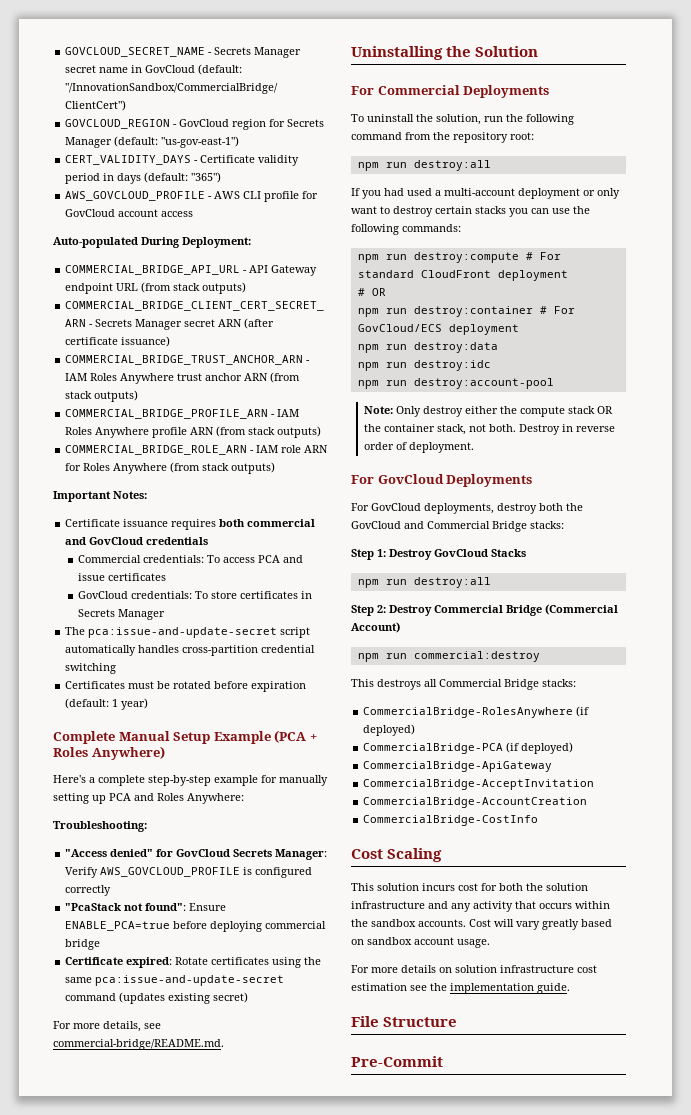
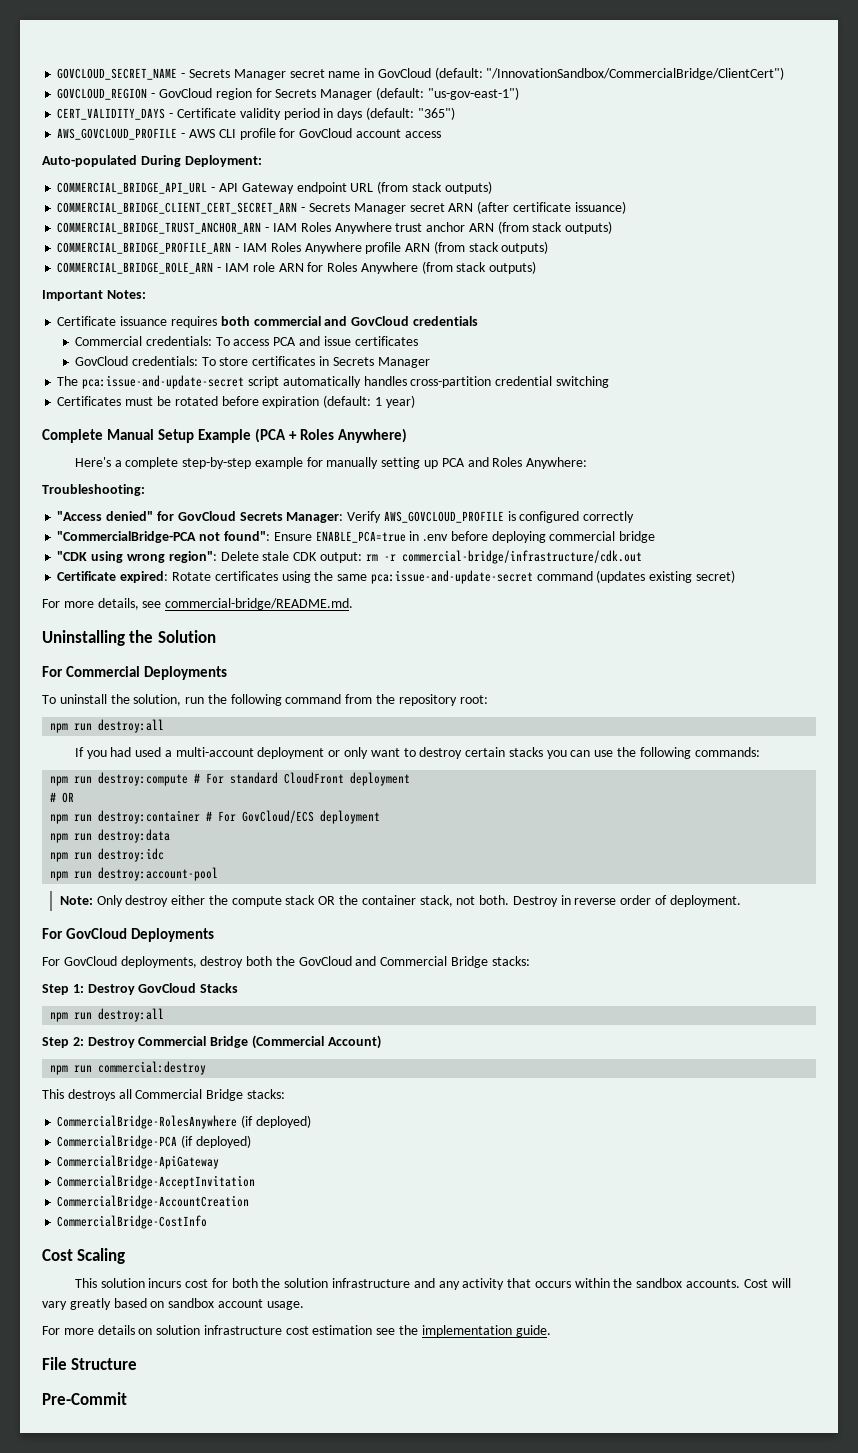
[65,903,122,911] "PcaStack -> [57,531,197,543] "CommercialBridge-PCA
(171, 926) none -> [409,531,449,541] in .env
(101, 944) none -> [57,550,642,564] // "CDK using wrong region": Delete stale CDK output: rm -r commercial-bridge/infrastructure/cdk.out

